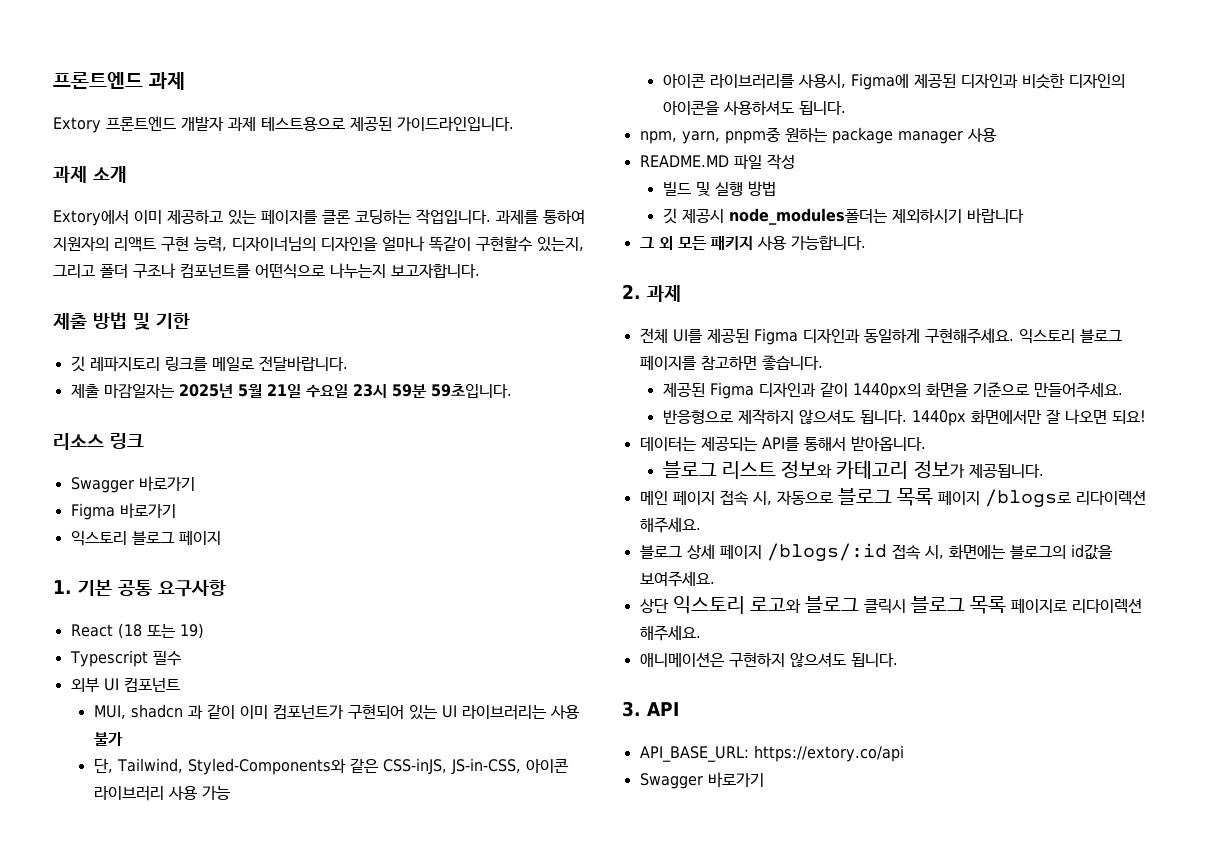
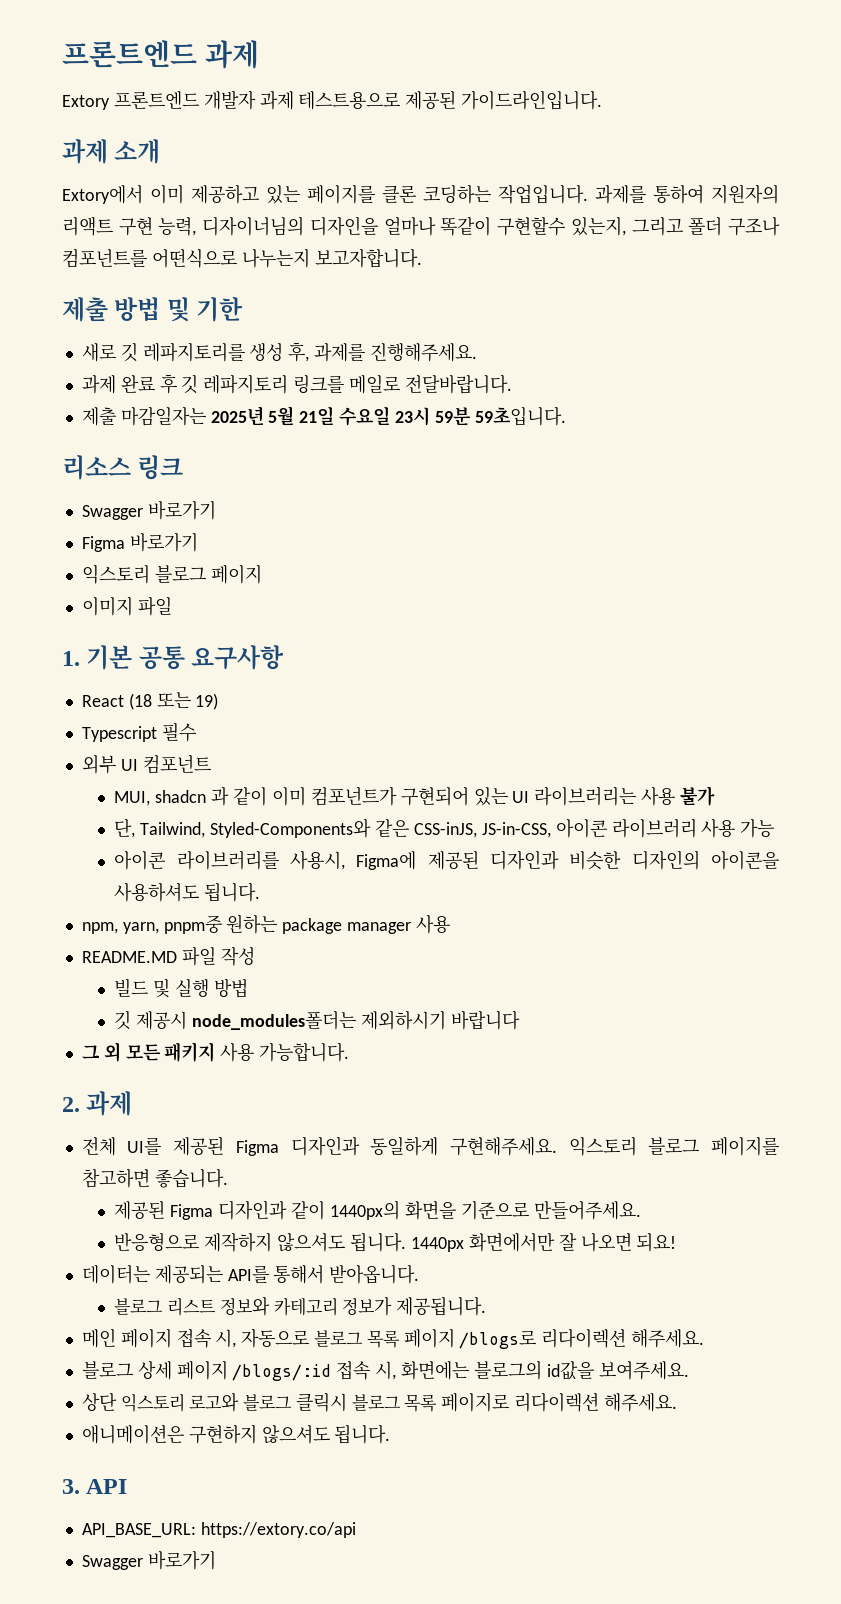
(190, 321) none -> [81,342,477,362] [81,374,177,394] 새로 깃 레파지토리를 생성 후, 과제를 진행해주세요. // 과제 완료 후
(221, 538) none -> [81,596,172,616] // 이미지 파일

